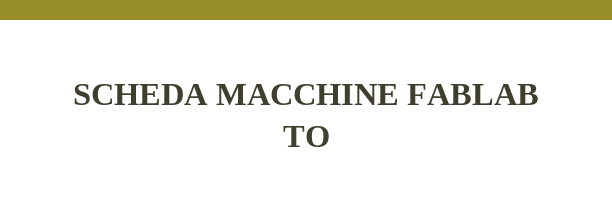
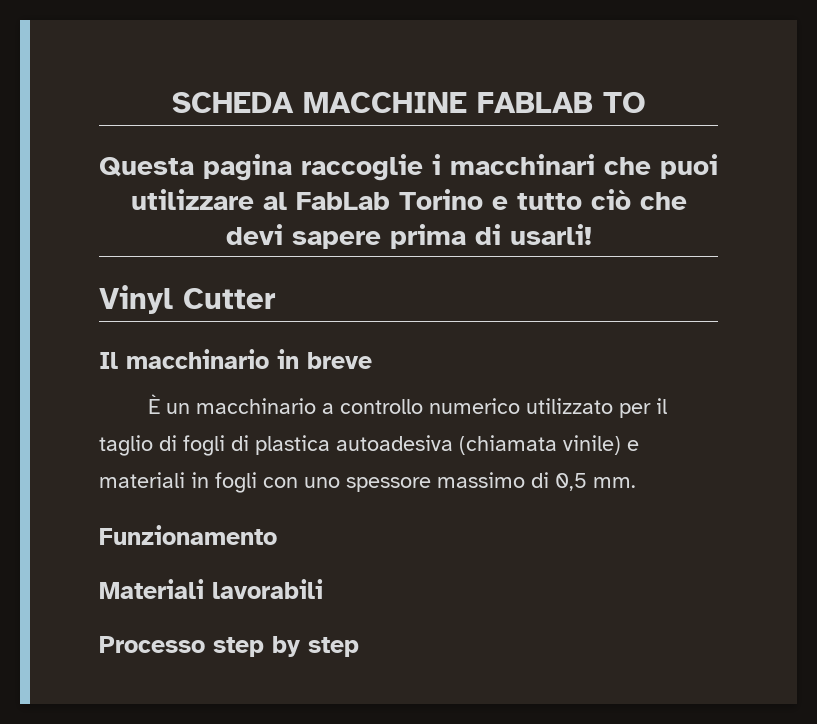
(330, 136) none -> [99,154,718,181] [130,189,687,210] [225,224,592,249] [99,285,276,314] [99,349,372,369] [148,394,668,418] [99,435,639,456] [99,472,636,493] [99,525,277,545] [99,579,323,599] [99,636,359,657] // Questa pagina raccoglie i macchinari che puoi utilizzare al FabLab Torino e tutto ciò che devi sapere prima di usarli! // Vinyl Cutter // Il macchinario in breve // È un macchinario a controllo numerico utilizzato per il taglio di fogli di plastica autoadesiva (chiamata vinile) e materiali in fogli con uno spessore massimo di 0,5 mm. // Funzionamento // Materiali lavorabili // Processo step by step

